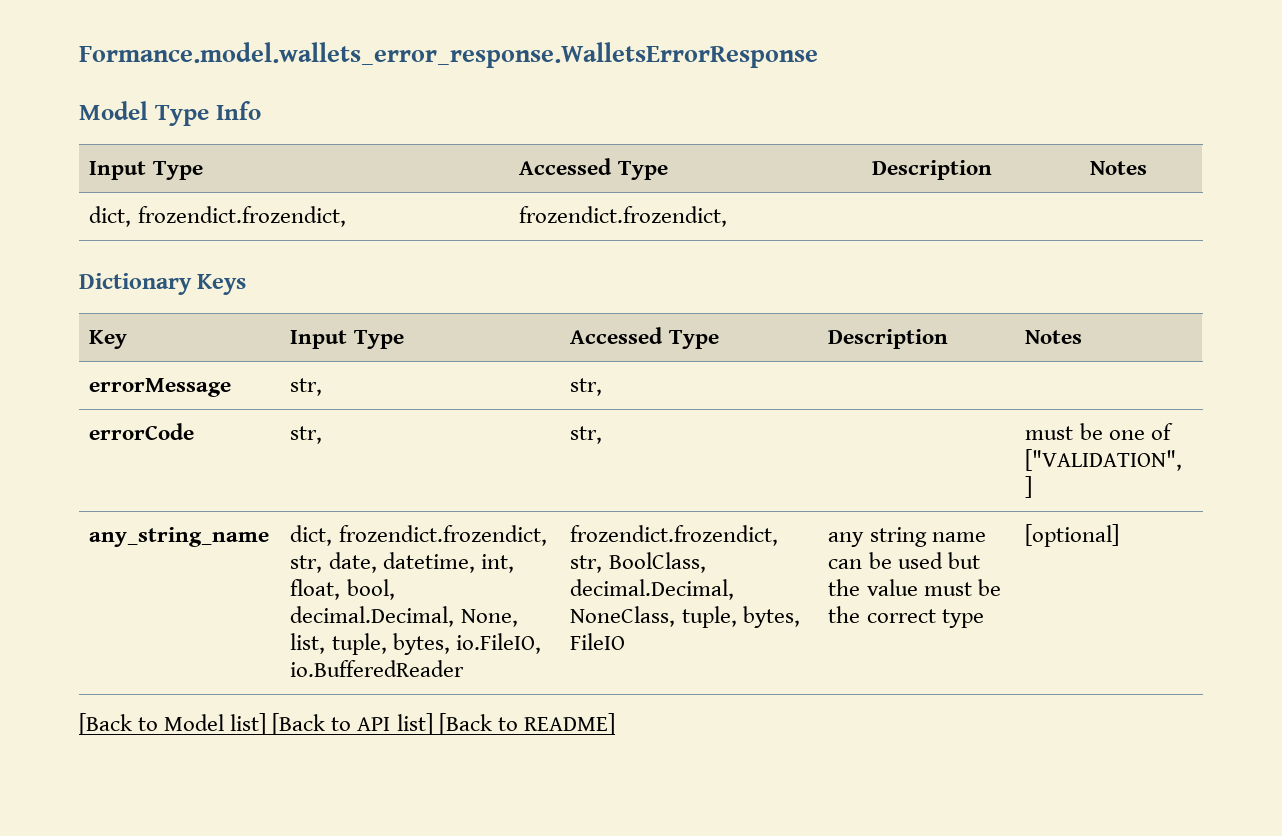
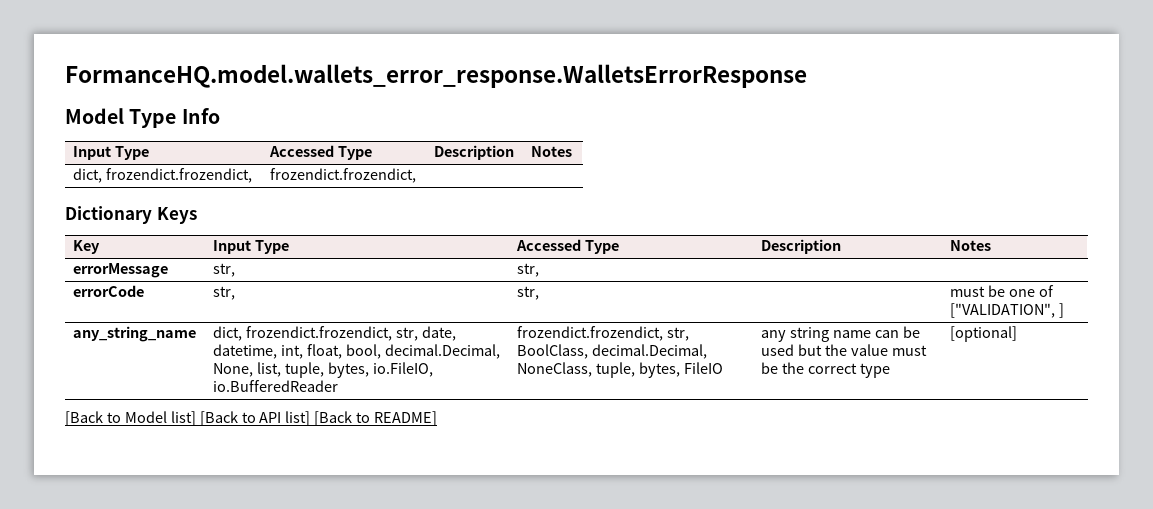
[79,42,818,68] Formance.model.wallets_error_response.WalletsErrorResponse -> [65,64,807,88] FormanceHQ.model.wallets_error_response.WalletsErrorResponse

